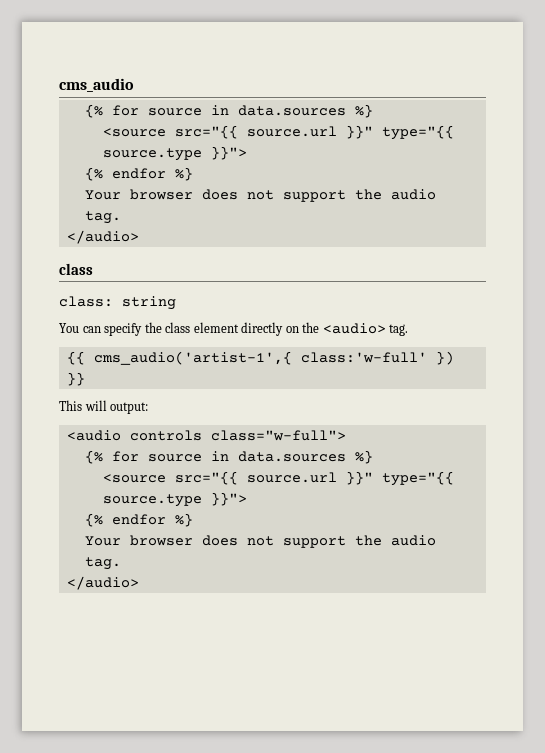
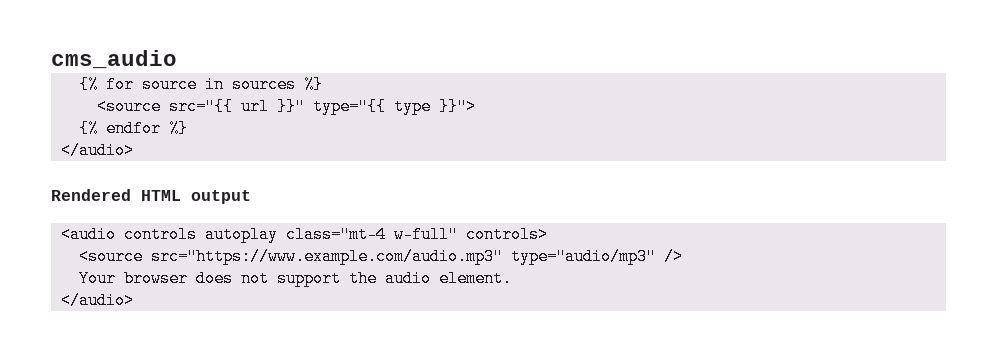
[237,104,373,118] [102,125,454,140] [102,146,247,161] [84,167,193,181] [84,189,436,202] [84,211,121,224] [66,230,139,244] [59,263,93,275] [59,296,176,310] [59,322,409,336] [66,351,454,365] [66,372,85,386] [59,400,149,414] [66,430,346,441] [84,450,373,464] [102,471,454,486] [102,492,247,507] [84,513,193,527] [84,535,436,548] [84,557,121,570] [66,576,139,590] data.sources %} // <source src="{{ source.url }}" type="{{ source.type }}"> // {% endfor %} // Your browser does not support the audio tag. // </audio> // class // class: string // You can specify the class element directly on the <audio> tag. // {{ cms_audio('artist-1',{ class:'w-full' }) }} // This will output: // <audio controls class="w-full"> // {% for source in data.sources %} // <source src="{{ source.url }}" type="{{ source.type }}"> // {% endfor %} // Your browser does not support the audio tag. // </audio> -> [231,76,323,93] [96,98,476,115] [78,120,188,137] [60,142,134,159] [51,189,251,204] [60,226,548,243] [78,248,683,265] [78,270,512,287] [60,292,134,309] sources %} // <source src="{{ url }}" type="{{ type }}"> // {% endfor %} // </audio> // Rendered HTML output // <audio controls autoplay class="mt-4 w-full" controls> // <source src="https://www.example.com/audio.mp3" type="audio/mp3" /> // Your browser does not support the audio element. // </audio>

